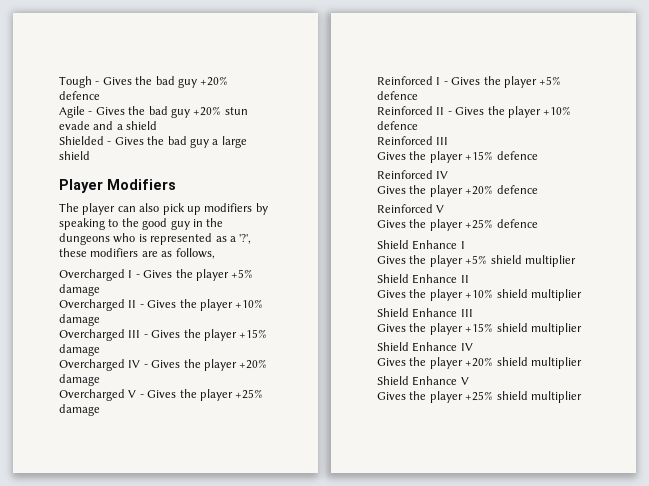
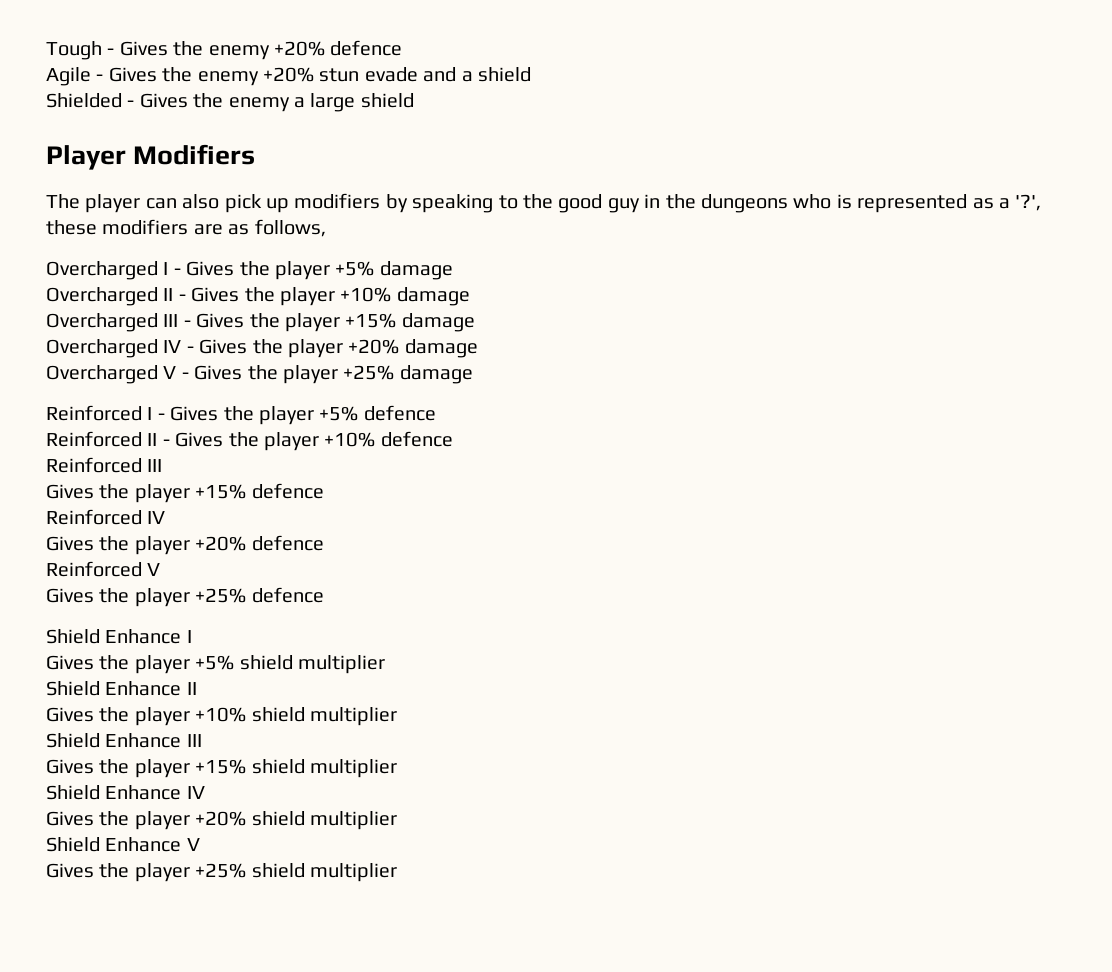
[155,76,197,88] bad guy -> [208,45,270,60] enemy
[148,106,190,118] bad guy -> [197,71,259,86] enemy
[167,136,209,148] bad guy -> [228,97,290,112] enemy

